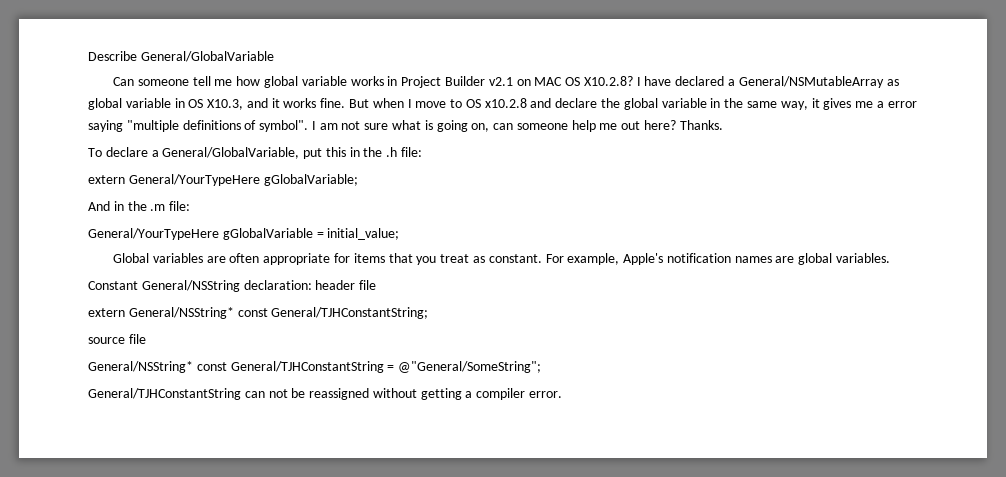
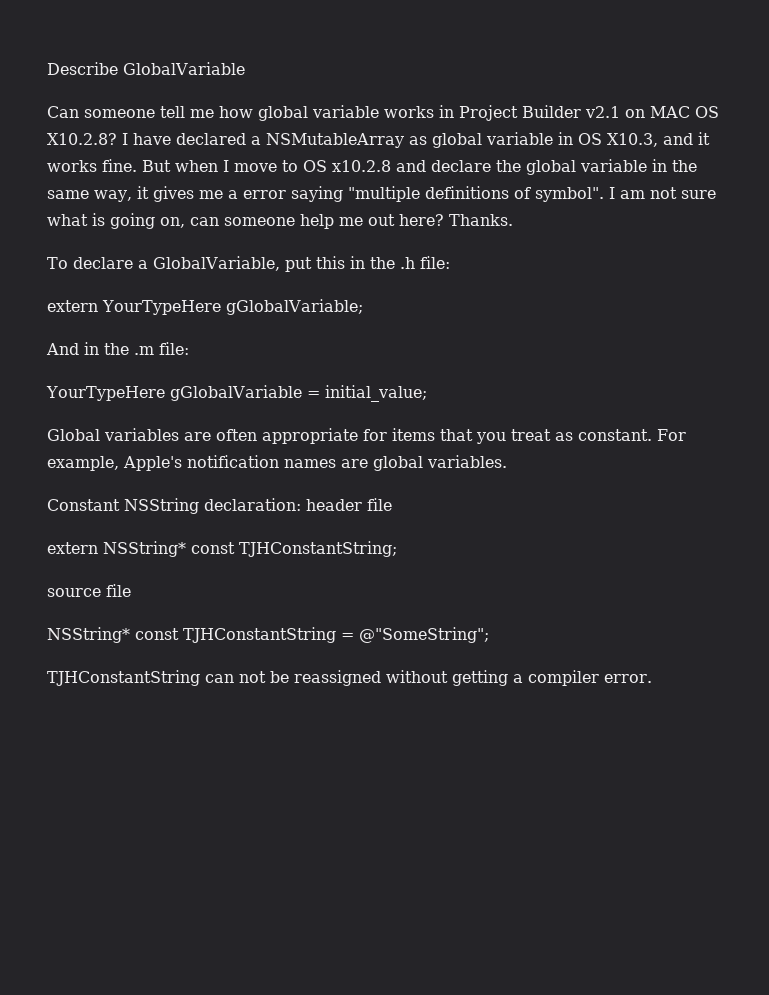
[140,51,274,62] General/GlobalVariable -> [123,62,245,75] GlobalVariable
[738,76,884,88] General/NSMutableArray -> [266,133,404,148] NSMutableArray
[162,147,300,159] General/GlobalVariable, -> [152,256,280,271] GlobalVariable,
[128,174,260,186] General/YourTypeHere -> [102,300,221,315] YourTypeHere
[88,228,219,240] General/YourTypeHere -> [46,386,165,401] YourTypeHere
[141,280,240,292] General/NSString -> [124,498,199,514] NSString
[128,307,429,319] General/NSString* const General/TJHConstantString; -> [103,541,397,557] NSString* const TJHConstantString;
[88,361,542,373] [88,388,241,400] General/NSString* const General/TJHConstantString = @"General/SomeString"; // General/TJHConstantString -> [47,627,489,643] [47,670,200,686] NSString* const TJHConstantString = @"SomeString"; // TJHConstantString

